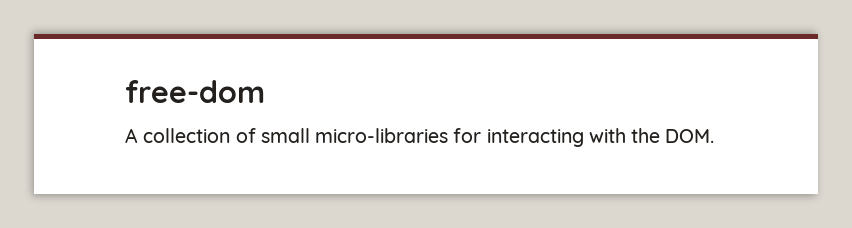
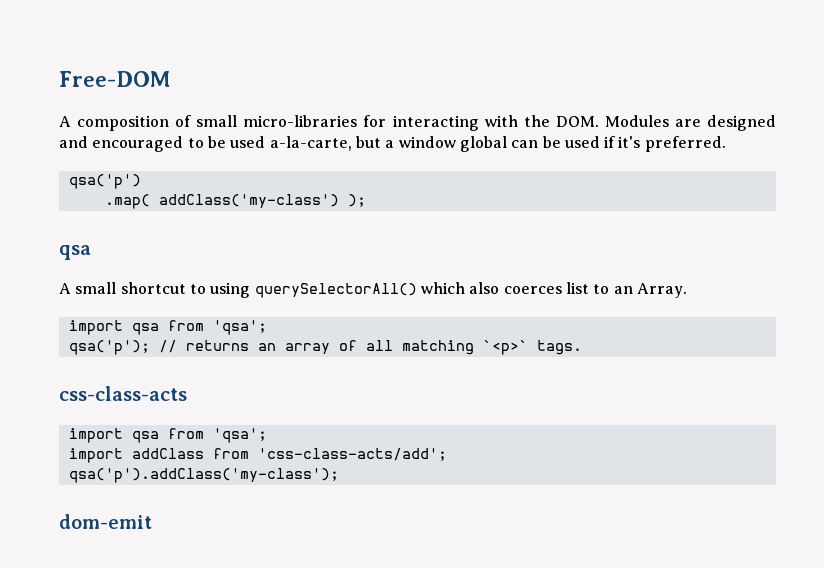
[125,80,265,103] [125,128,231,143] free-dom // A collection -> [59,71,170,87] [59,115,170,131] Free-DOM // A composition
(715, 136) none -> [604,115,777,131] [59,136,726,152] [68,174,141,189] [104,194,366,209] [59,245,91,260] [59,282,687,298] [68,320,267,335] [68,340,582,355] [59,386,187,401] [68,428,267,443] [68,448,447,463] [68,468,339,483] [59,514,152,529] Modules are designed and encouraged to be used a-la-carte, but a window global can be used if it's preferred. // qsa('p') // .map( addClass('my-class') ); // qsa // A small shortcut to using querySelectorAll() which also coerces list to an Array. // import qsa from 'qsa'; // qsa('p'); // returns an array of all matching `<p>` tags. // css-class-acts // import qsa from 'qsa'; // import addClass from 'css-class-acts/add'; // qsa('p').addClass('my-class'); // dom-emit

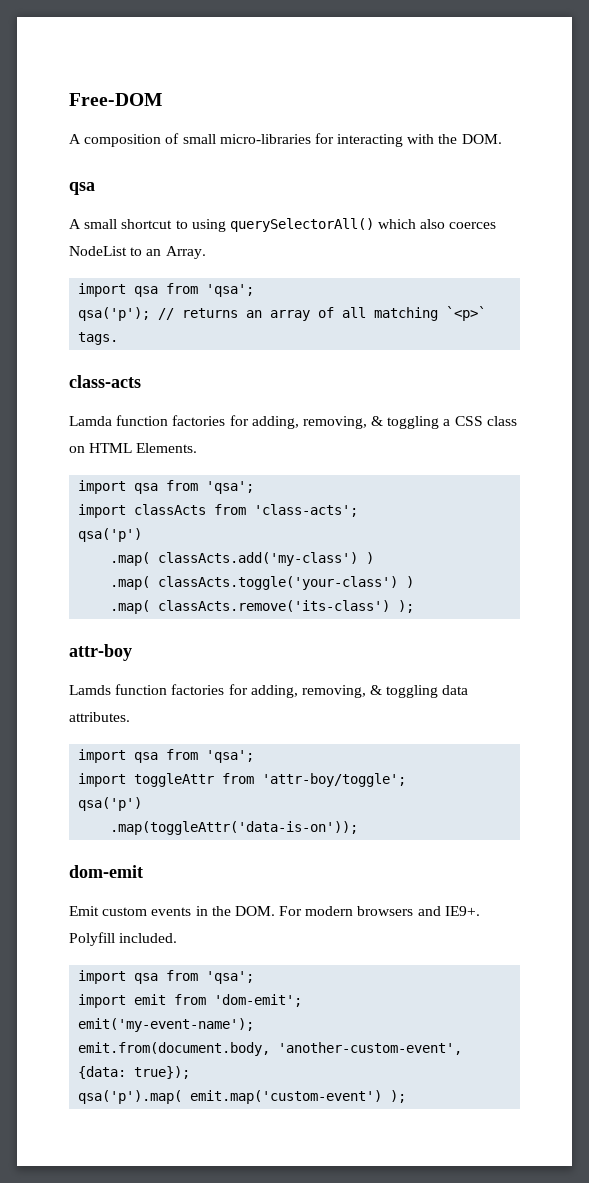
[604,115,777,131] [59,136,726,152] [68,174,141,189] [104,194,366,209] Modules are designed and encouraged to be used a-la-carte, but a window global can be used if it's preferred. // qsa('p') // .map( addClass('my-class') ); -> (502, 139) none
[565,282,589,294] list -> [69,246,127,256] NodeList
[59,386,187,401] [68,428,267,443] [68,448,447,463] [68,468,339,483] [59,514,152,529] css-class-acts // import qsa from 'qsa'; // import addClass from 'css-class-acts/add'; // qsa('p').addClass('my-class'); // dom-emit -> [69,375,141,388] [69,415,517,429] [69,443,198,453] [78,480,255,494] [78,504,359,518] [78,528,143,542] [110,552,375,566] [110,576,415,590] [110,600,415,614] [69,644,132,661] [69,684,469,698] [69,712,130,722] [78,749,255,763] [78,773,407,787] [78,797,143,811] [110,821,359,835] [69,865,143,878] [69,906,480,916] [69,932,178,946] [78,970,255,984] [78,994,303,1008] [78,1018,255,1032] [78,1042,463,1056] [78,1066,191,1079] [78,1090,407,1104] class-acts // Lamda function factories for adding, removing, & toggling a CSS class on HTML Elements. // import qsa from 'qsa'; // import classActs from 'class-acts'; // qsa('p') // .map( classActs.add('my-class') ) // .map( classActs.toggle('your-class') ) // .map( classActs.remove('its-class') ); // attr-boy // Lamds function factories for adding, removing, & toggling data attributes. // import qsa from 'qsa'; // import toggleAttr from 'attr-boy/toggle'; // qsa('p') // .map(toggleAttr('data-is-on')); // dom-emit // Emit custom events in the DOM. For modern browsers and IE9+. Polyfill included. // import qsa from 'qsa'; // import emit from 'dom-emit'; // emit('my-event-name'); // emit.from(document.body, 'another-custom-event', {data: true}); // qsa('p').map( emit.map('custom-event') );

